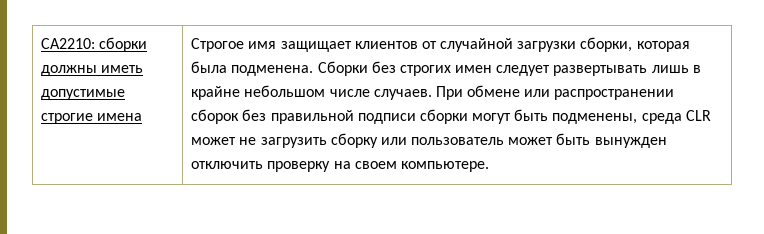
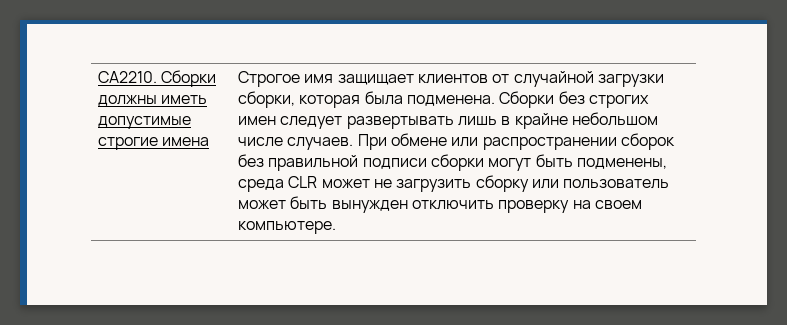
[41,37,148,52] CA2210: сборки -> [98,70,217,87] CA2210. Сборки

